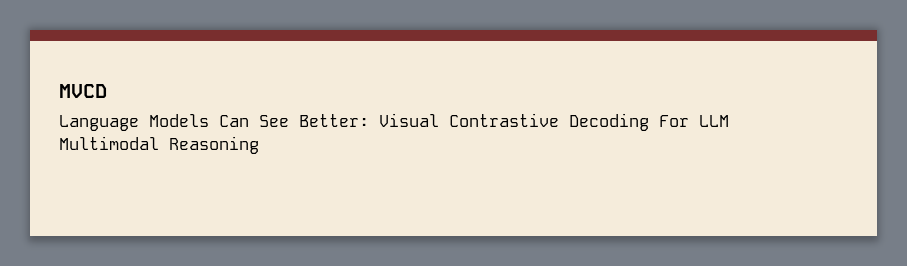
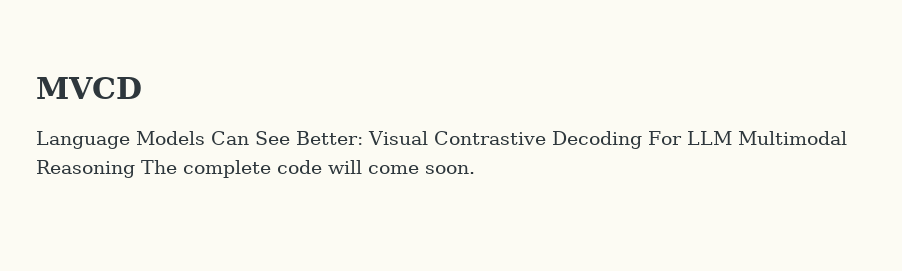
(259, 145) none -> [141,160,475,178] The complete code will come soon.

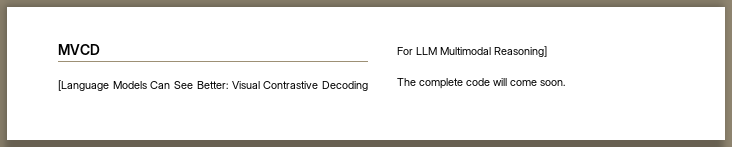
[36,131,130,149] Language -> [58,80,109,91] [Language
[36,160,135,178] Reasoning -> [494,46,547,57] Reasoning] //

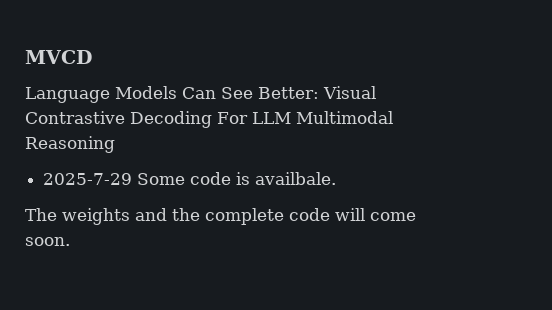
[58,80,109,91] [Language -> [25,87,110,103] Language
[494,46,547,57] [397,78,416,86] Reasoning] // The -> [25,136,115,153] [43,172,337,185] [25,208,200,225] Reasoning // 2025-7-29 Some code is availbale. // The weights and the

